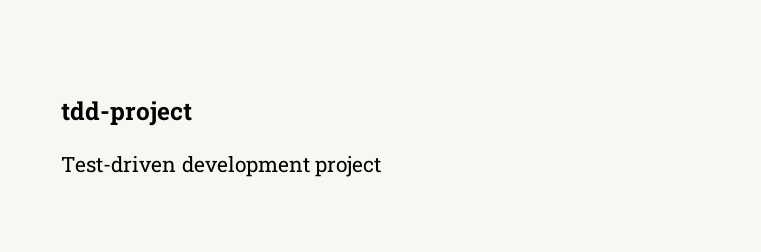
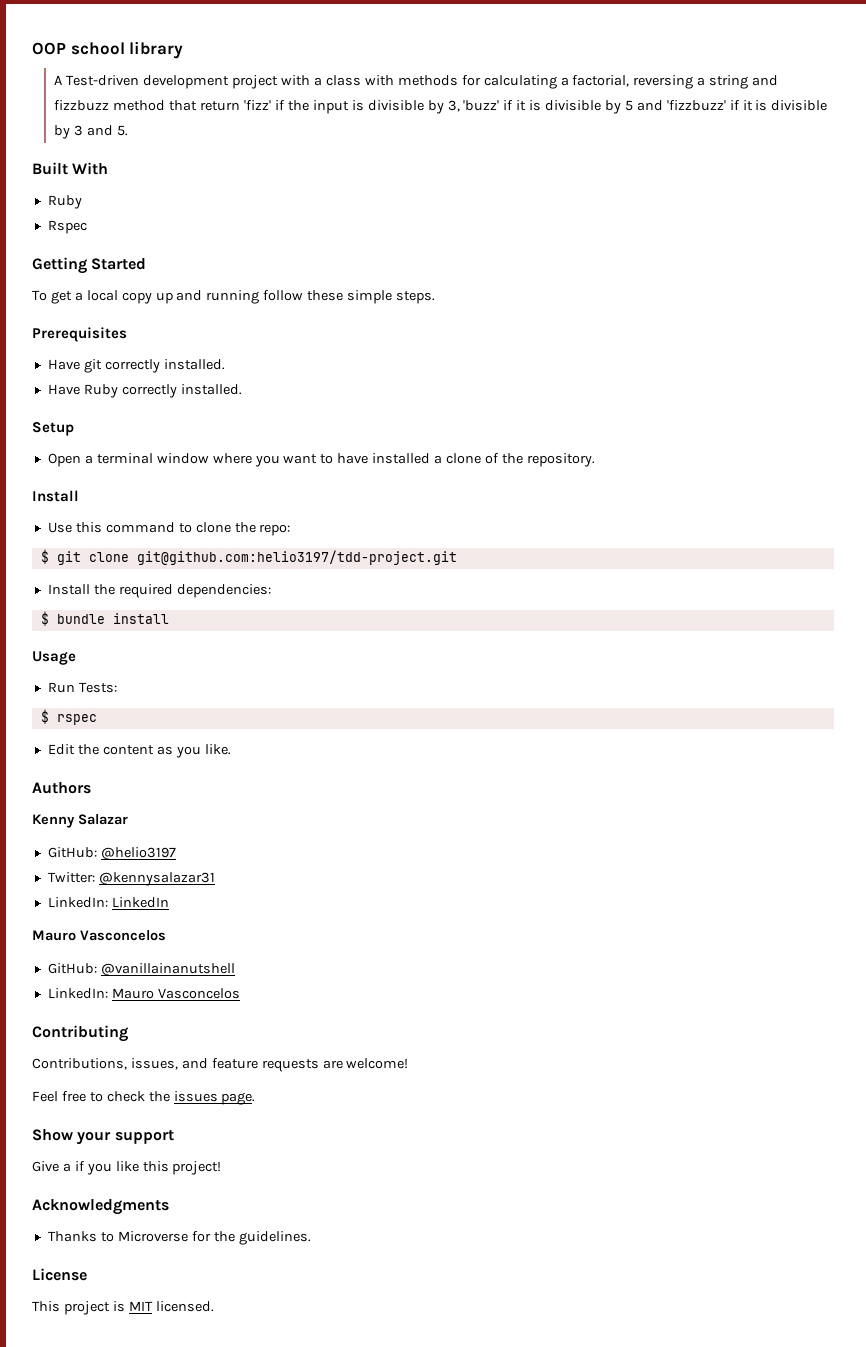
[61,101,192,126] [61,156,382,177] tdd-project // Test-driven development project -> [32,41,184,59] [54,75,779,89] [54,100,828,114] [54,125,129,139] [32,162,109,175] [47,195,82,209] [47,220,87,234] [32,257,147,274] [32,290,436,304] [32,327,127,342] [47,359,225,373] [47,384,242,398] [32,422,74,436] [47,453,595,467] [32,490,79,502] [47,522,291,536] [40,549,457,565] [47,584,271,598] [40,611,169,626] [32,651,76,665] [47,682,117,693] [40,709,97,725] [47,744,231,758] [32,782,91,794] [32,814,128,828] [47,847,176,860] [47,872,215,886] [47,897,169,908] [32,930,166,941] [47,963,235,976] [47,988,240,999] [32,1025,128,1042] [32,1058,409,1072] [32,1091,256,1105] [32,1129,174,1145] [32,1161,222,1175] [32,1199,169,1215] [47,1231,311,1245] [32,1268,87,1281] [32,1301,214,1315] OOP school library // A Test-driven development project with a class with methods for calculating a factorial, reversing a string and fizzbuzz method that return 'fizz' if the input is divisible by 3, 'buzz' if it is divisible by 5 and 'fizzbuzz' if it is divisible by 3 and 5. // Built With // Ruby // Rspec // Getting Started // To get a local copy up and running follow these simple steps. // Prerequisites // Have git correctly installed. // Have Ruby correctly installed. // Setup // Open a terminal window where you want to have installed a clone of the repository. // Install // Use this command to clone the repo: // $ git clone git@github.com:helio3197/tdd-project.git // Install the required dependencies: // $ bundle install // Usage // Run Tests: // $ rspec // Edit the content as you like. // Authors // Kenny Salazar // GitHub: @helio3197 // Twitter: @kennysalazar31 // LinkedIn: LinkedIn // Mauro Vasconcelos // GitHub: @vanillainanutshell // LinkedIn: Mauro Vasconcelos // Contributing // Contributions, issues, and feature requests are welcome! // Feel free to check the issues page. // Show your support // Give a if you like this project! // Acknowledgments // Thanks to Microverse for the guidelines. // License // This project is MIT licensed.

